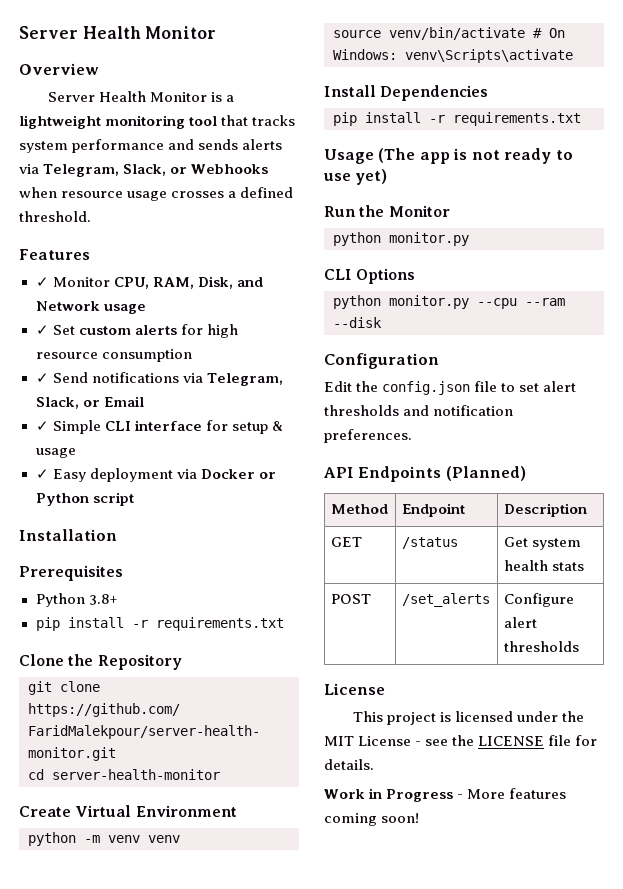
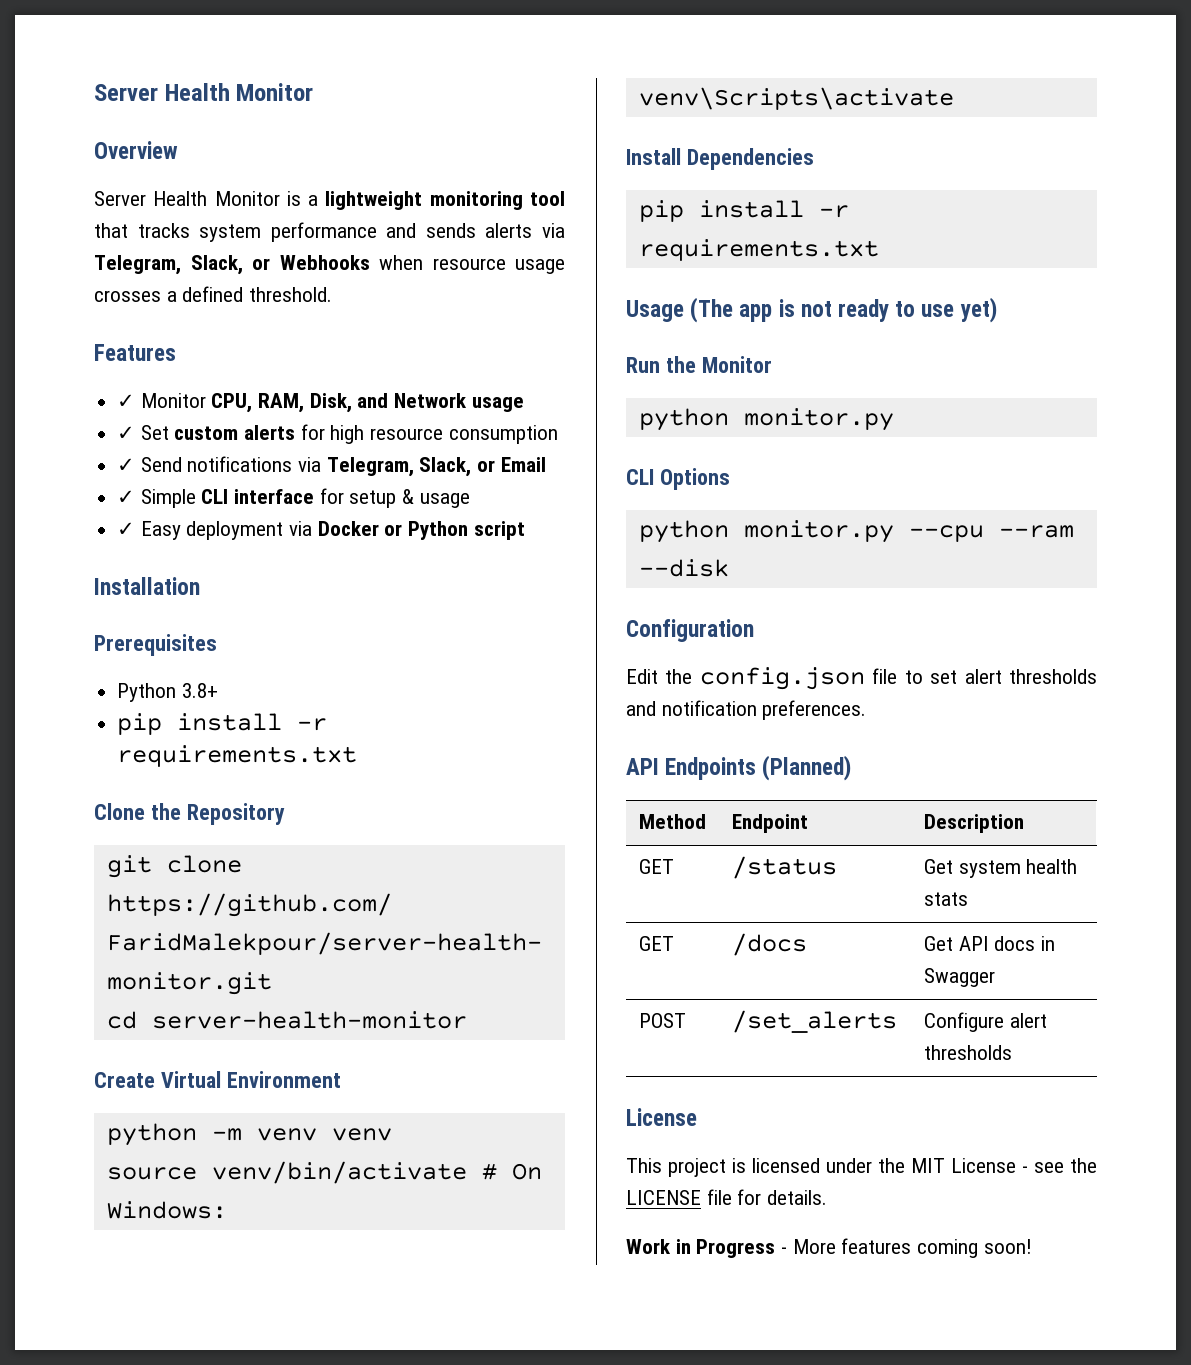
(584, 566) none -> [638,936,674,951] [731,933,807,956] [923,936,1055,951] [923,968,995,987] // GET | /docs | Get API docs in Swagger

